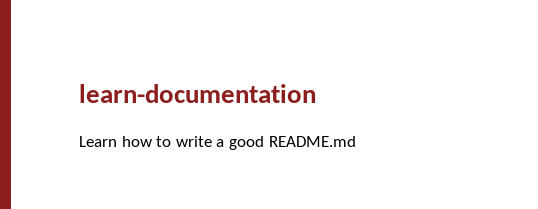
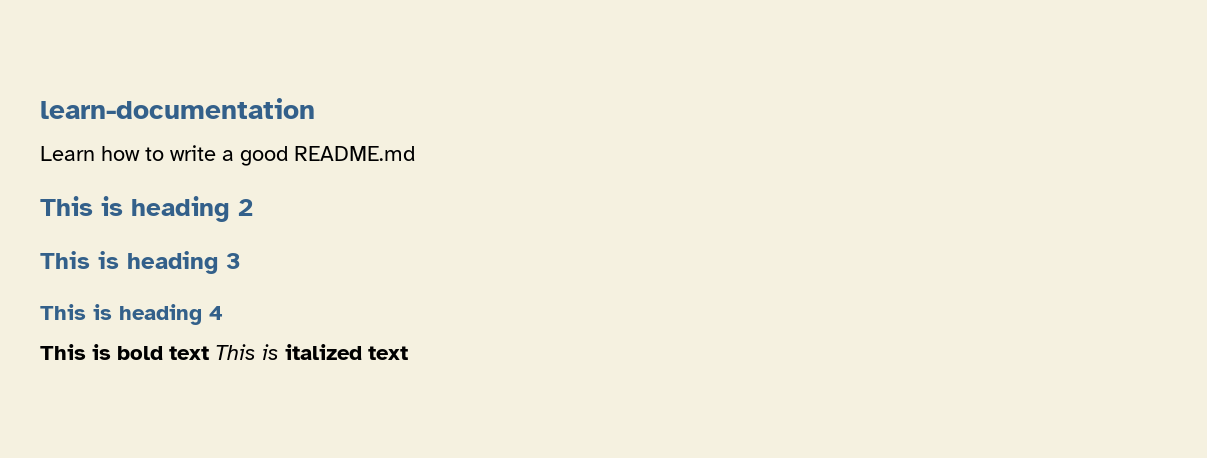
(356, 141) none -> [40,196,253,222] [40,251,241,274] [40,304,223,325] [40,344,408,360] // This is heading 2 // This is heading 3 // This is heading 4 // This is bold text This is italized text

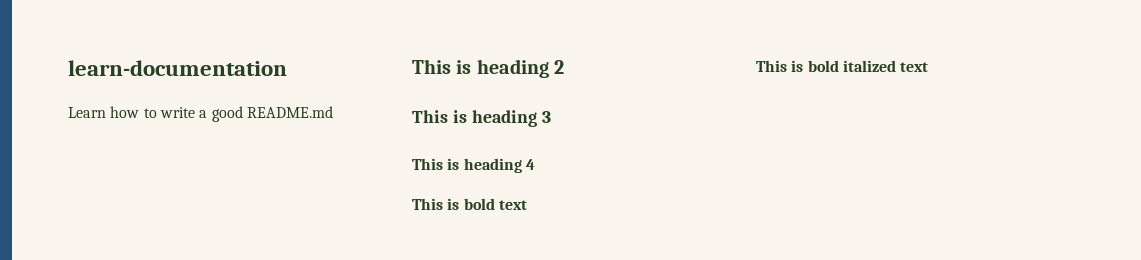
[215,344,279,360] This is -> [756,60,839,72] // This is bold

